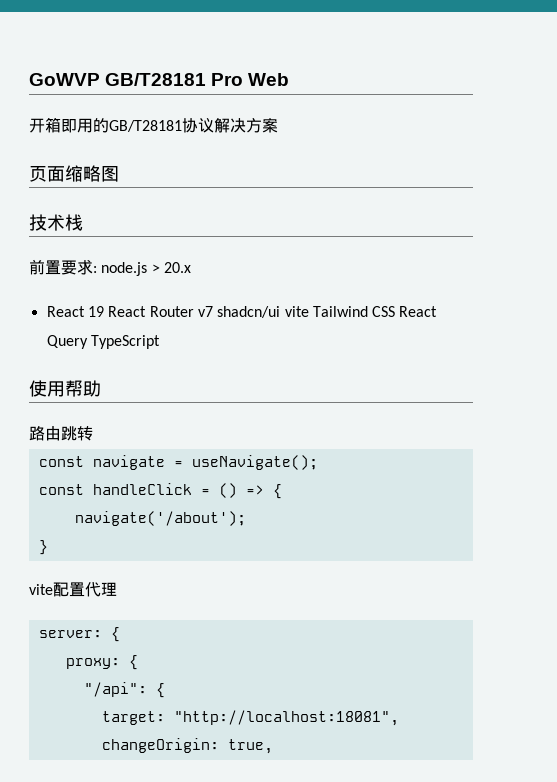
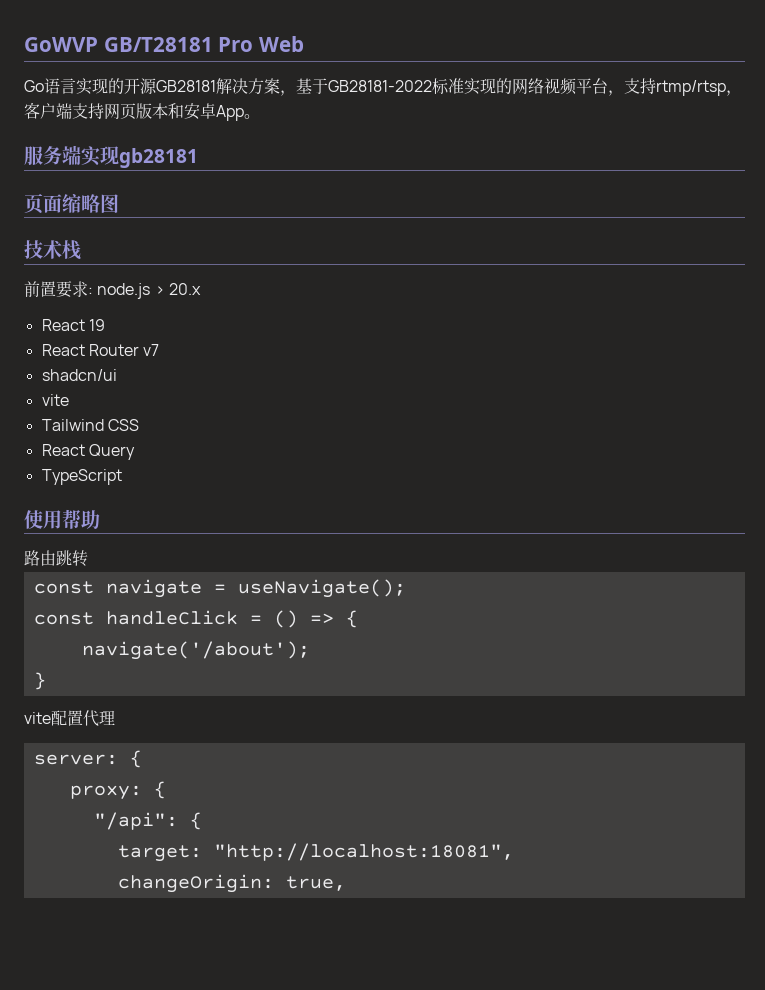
[29,117,278,133] 开箱即用的GB/T28181协议解决方案 -> [24,78,742,96] [24,102,260,121] [24,145,198,168] Go语言实现的开源GB28181解决方案，基于GB28181-2022标准实现的网络视频平台，支持rtmp/rtsp，客户端支持网页版本和安卓App。 // 服务端实现gb28181
(104, 311) none -> (105, 325) //
(213, 311) none -> (160, 350) //
[284,306,309,317] vite -> [41,394,69,406] // vite //
(396, 311) none -> (139, 425) //
(88, 342) none -> (135, 452) //

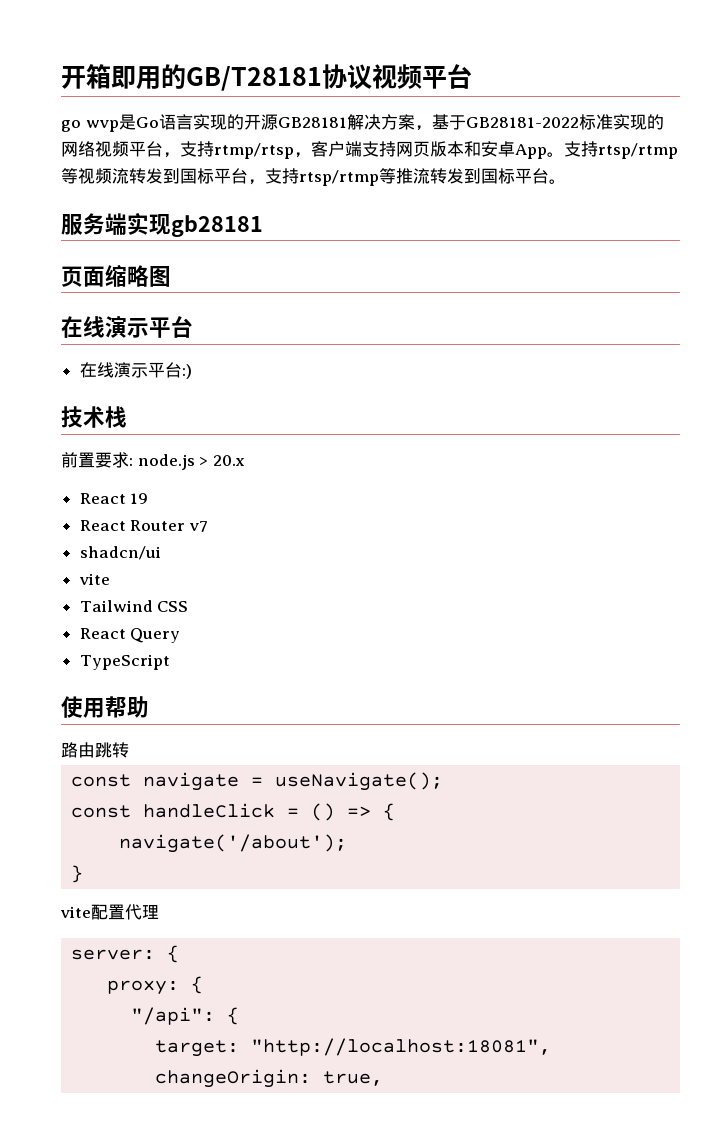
[24,36,304,52] GoWVP GB/T28181 Pro Web // -> [61,64,472,91] [61,114,136,132] 开箱即用的GB/T28181协议视频平台 // go wvp是
(260, 116) none -> [564,141,678,159] [61,168,566,186] 支持rtsp/rtmp等视频流转发到国标平台，支持rtsp/rtmp等推流转发到国标平台。
(119, 203) none -> [61,316,193,338] [79,362,192,379] // 在线演示平台 // 在线演示平台:)

